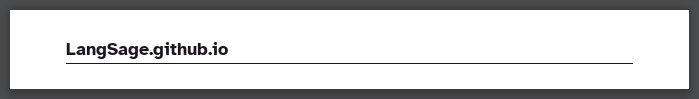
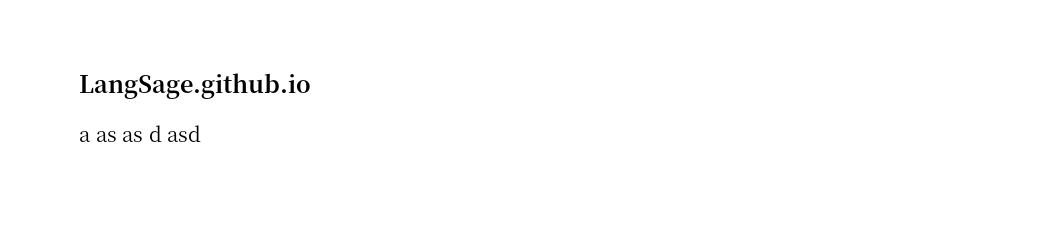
(228, 50) none -> [79,125,202,142] // a as as d asd

